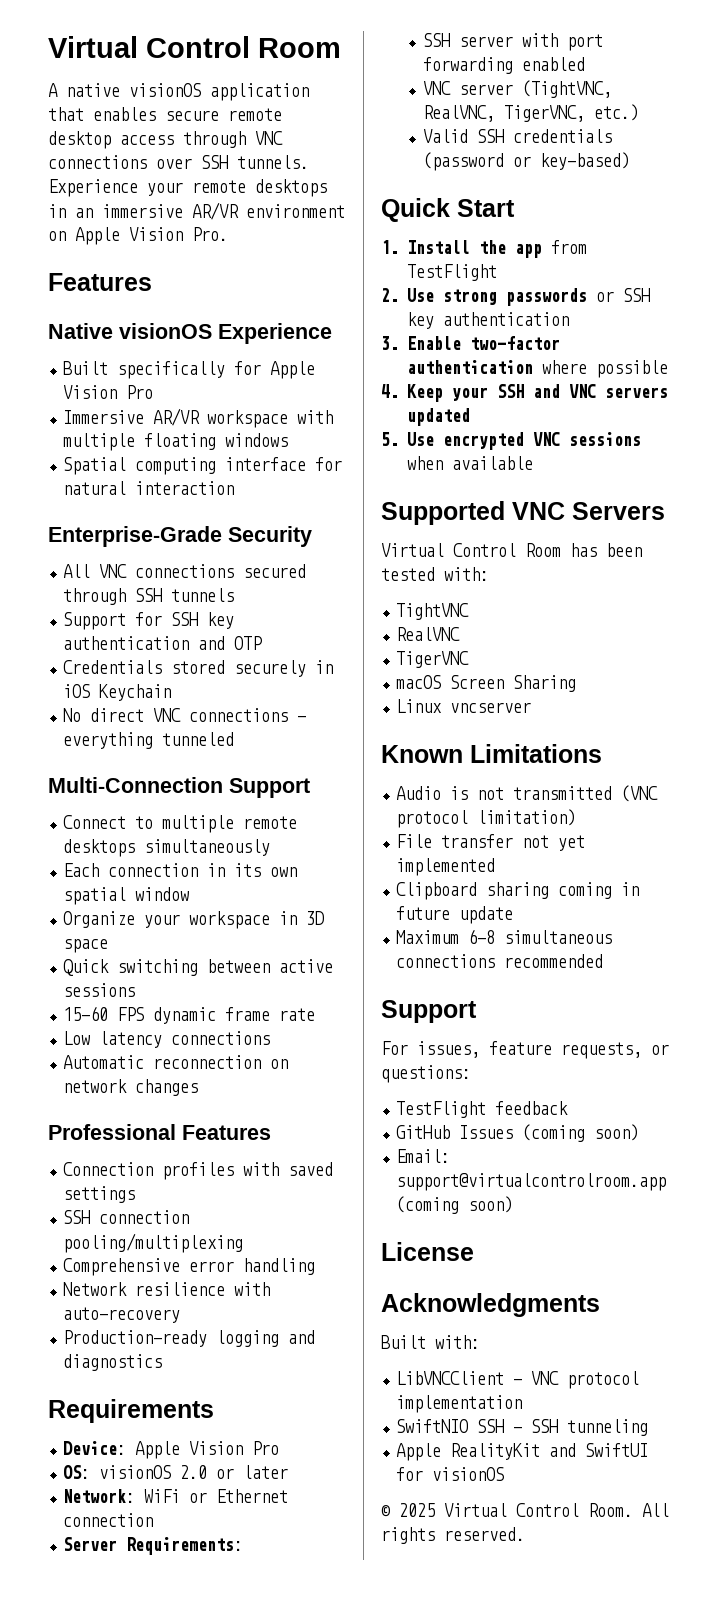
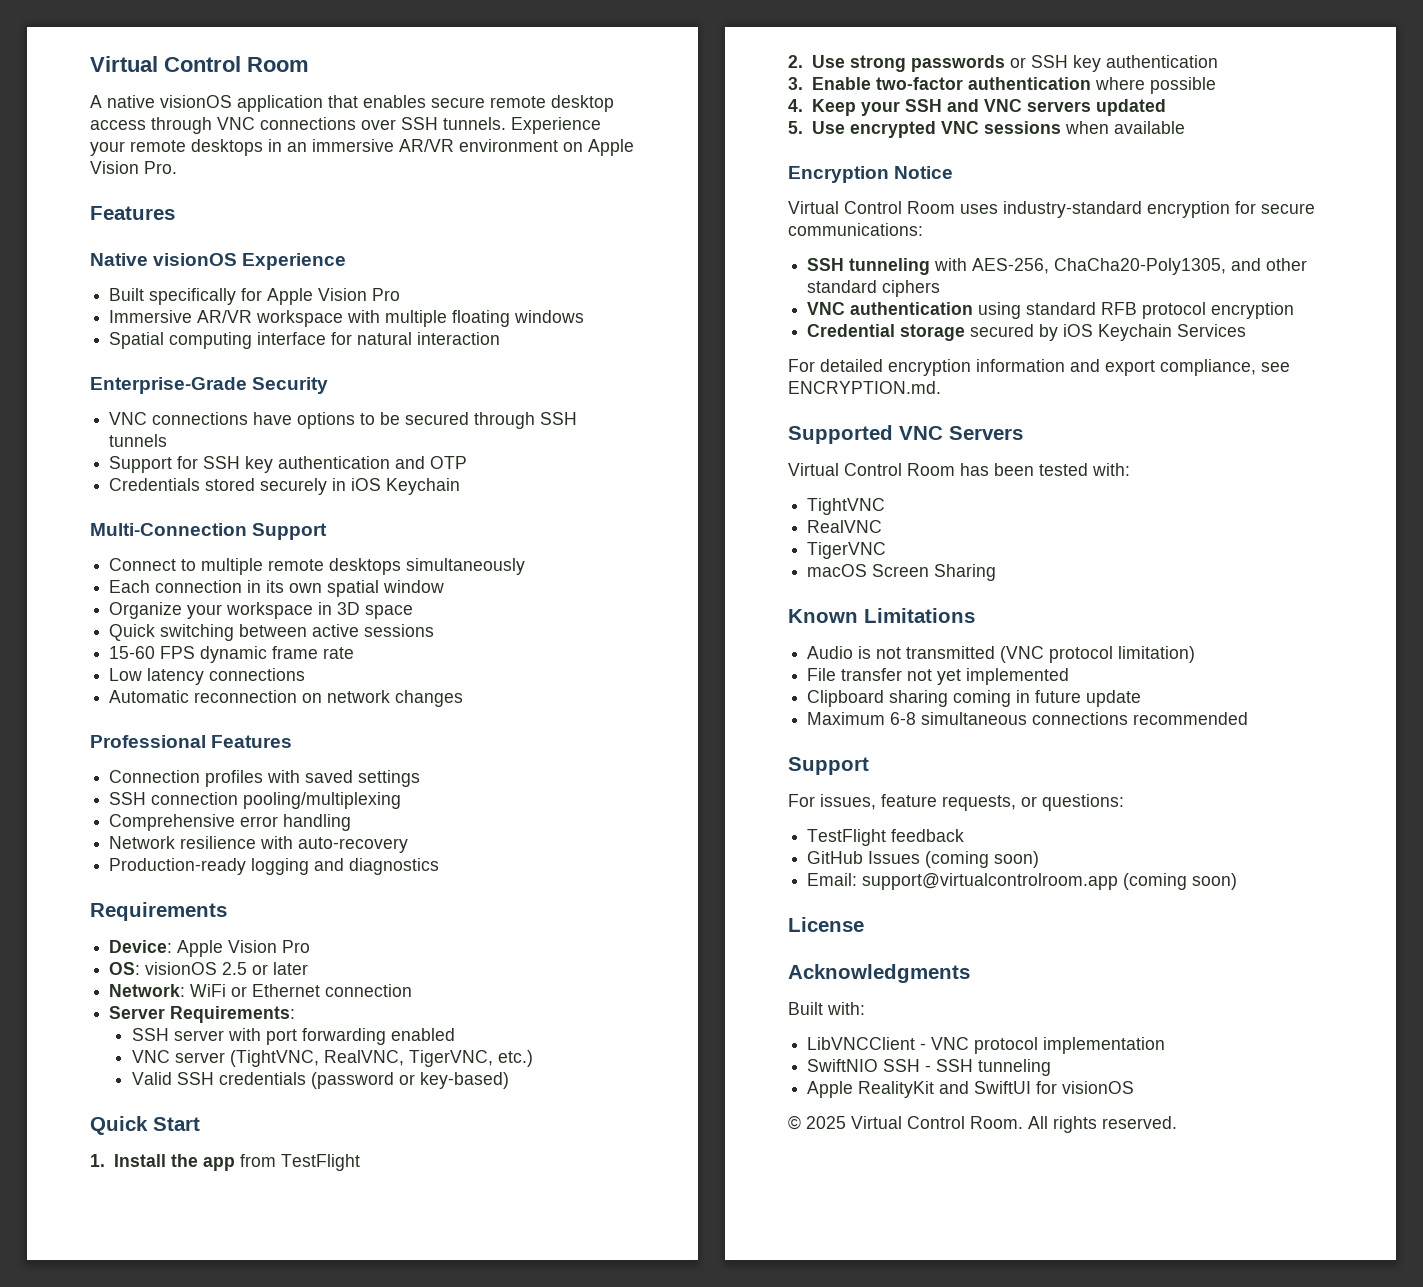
[63,564,235,578] All VNC connections -> [109,412,401,429] VNC connections have options to be
[63,708,307,722] [63,732,235,749] // No direct VNC connections - everything tunneled -> (461, 486) none
[180,1465,208,1479] 2.0 -> [222,962,248,975] 2.5
(534, 463) none -> [788,166,954,183] [788,201,1315,218] [788,223,923,236] [807,258,1308,275] [807,280,941,297] [807,302,1295,319] [807,324,1247,341] [788,359,1290,376] [788,381,941,394] // Encryption Notice // Virtual Control Room uses industry-standard encryption for secure communications: // SSH tunneling with AES-256, ChaCha20-Poly1305, and other standard ciphers // VNC authentication using standard RFB protocol encryption // Credential storage secured by iOS Keychain Services // For detailed encryption information and export compliance, see ENCRYPTION.md.
[396,699,532,713] // Linux vncserver -> (997, 572) none

